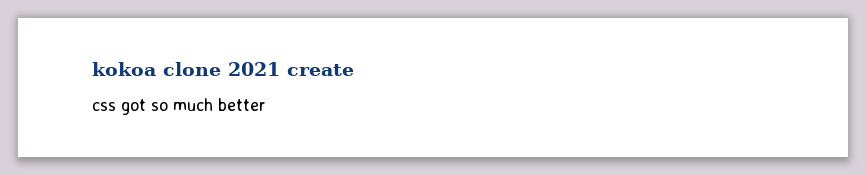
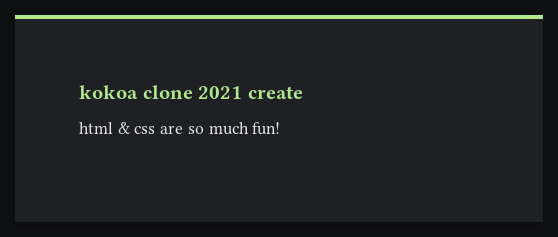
[92,99,146,115] css got -> [79,122,184,134] html & css are
[218,98,265,111] better -> [252,122,281,135] fun!

